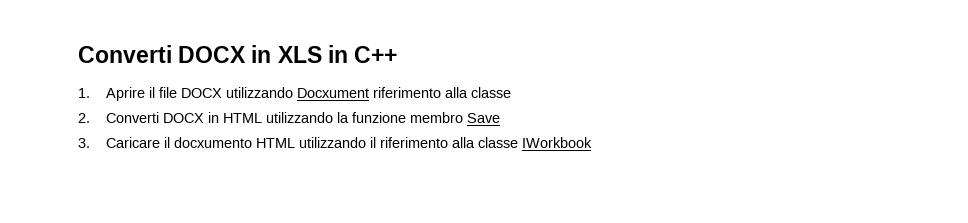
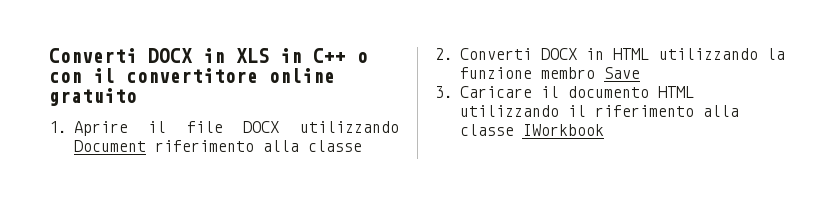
(398, 54) none -> [357,52,368,63] [49,68,335,83] [49,88,137,106] o con il convertitore online gratuito
[297,88,370,98] Docxument -> [73,140,146,152] Document
[174,137,253,148] docxumento -> [567,86,649,98] documento

